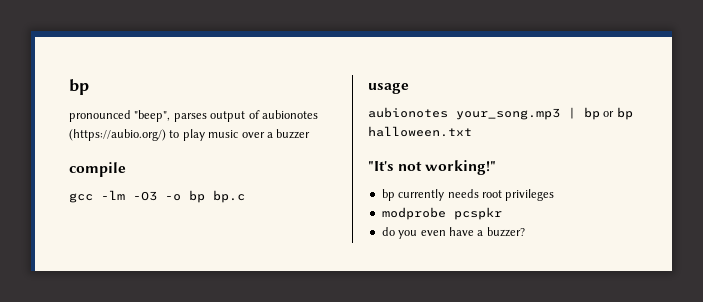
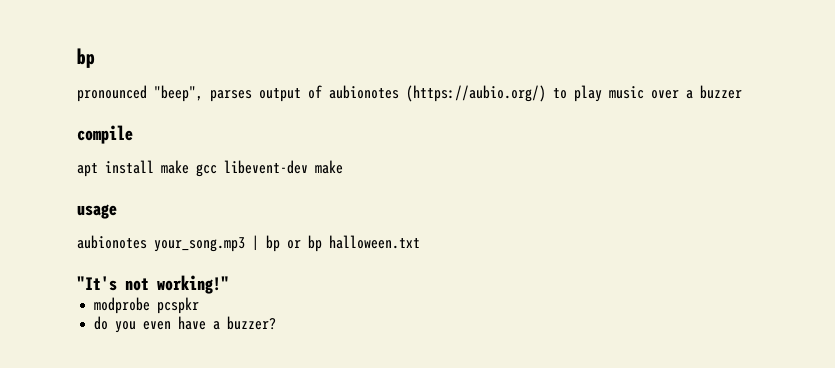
[69,190,245,203] gcc -lm -O3 -o bp bp.c -> [77,160,343,177] apt install make gcc libevent-dev make
[381,189,555,201] // bp currently needs root privileges -> (229, 284) none

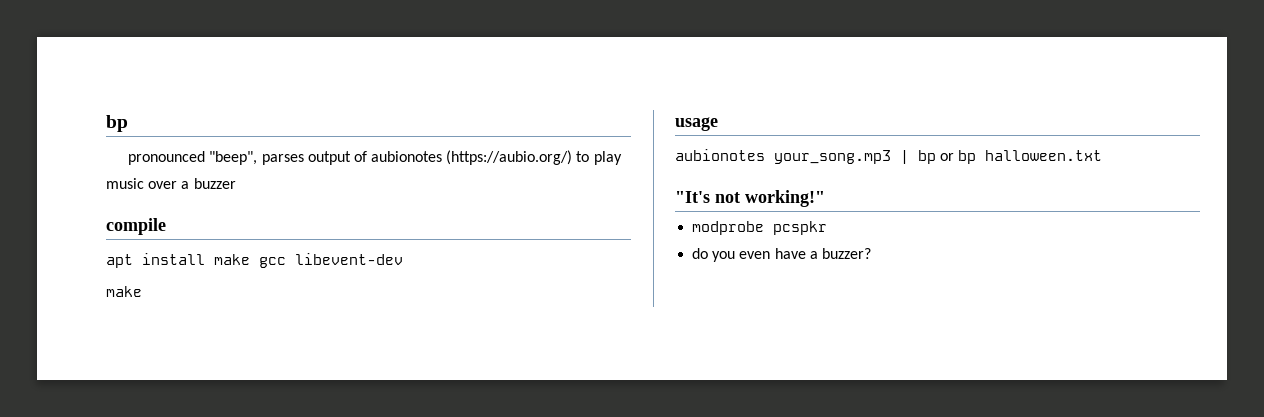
(308, 167) none -> (403, 259) //

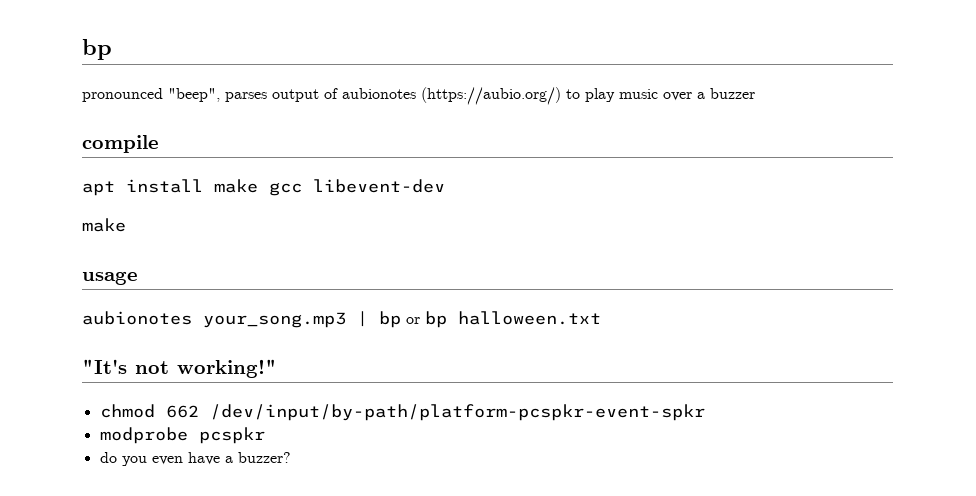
(825, 198) none -> [99,404,705,421] // chmod 662 /dev/input/by-path/platform-pcspkr-event-spkr

